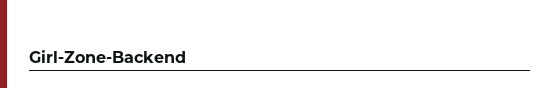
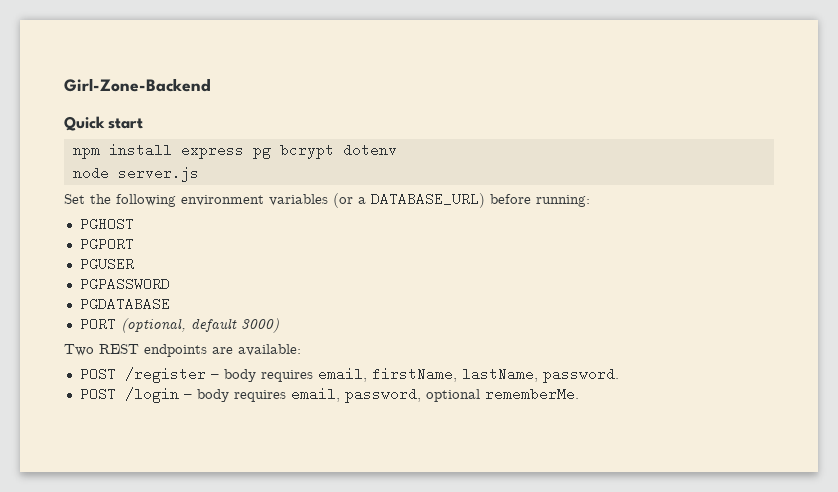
(186, 56) none -> [64,116,144,131] [72,143,397,159] [72,166,199,182] [64,192,590,208] [79,217,134,231] [79,237,134,251] [79,257,134,271] [79,277,170,291] [79,297,170,311] [79,317,279,333] [64,344,301,357] [79,367,619,383] [79,387,579,403] // Quick start // npm install express pg bcrypt dotenv // node server.js // Set the following environment variables (or a DATABASE_URL) before running: // PGHOST // PGPORT // PGUSER // PGPASSWORD // PGDATABASE // PORT (optional, default 3000) // Two REST endpoints are available: // POST /register – body requires email, firstName, lastName, password. // POST /login – body requires email, password, optional rememberMe.

